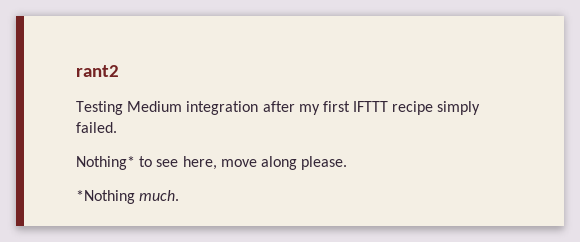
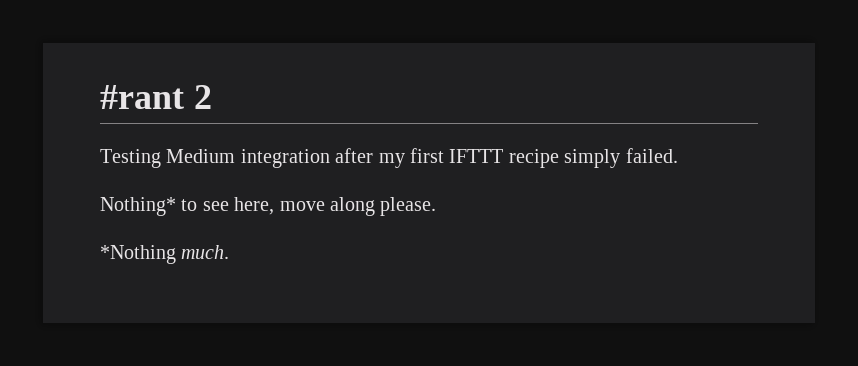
[76,65,119,77] rant2 -> [100,85,212,109] #rant 2

